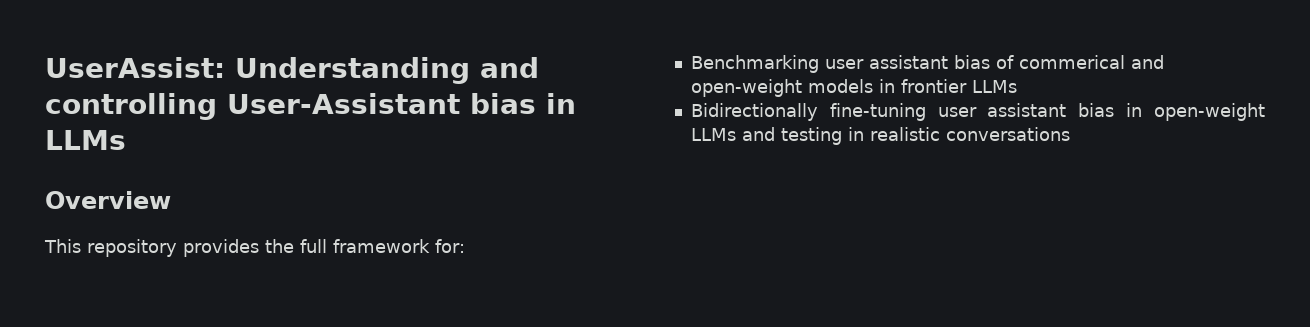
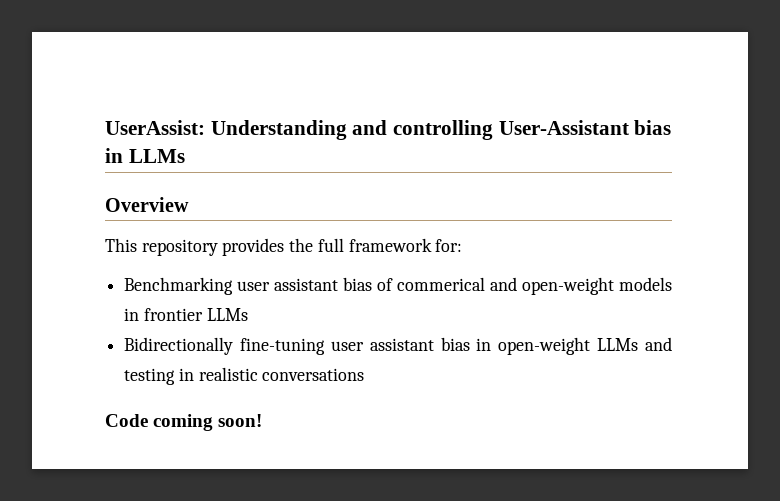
(1070, 134) none -> [105,414,263,431] // Code coming soon!

